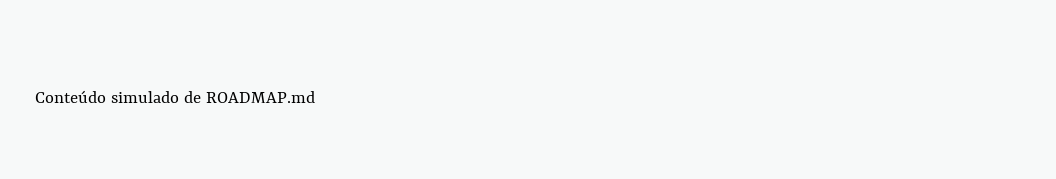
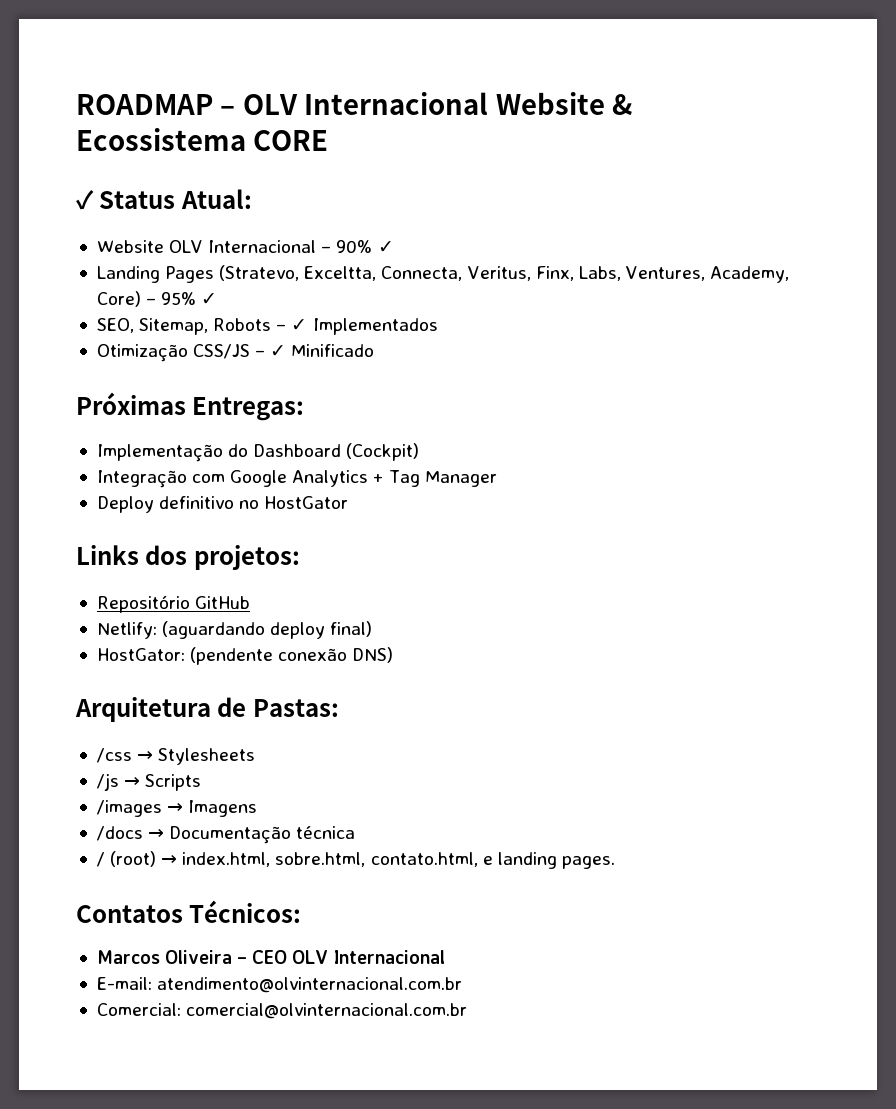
[35,90,315,103] Conteúdo simulado de ROADMAP.md -> [76,92,633,115] [76,128,329,151] [76,189,252,210] [96,240,394,253] [96,265,790,283] [96,291,218,307] [96,318,438,335] [96,344,375,362] [76,392,305,421] [96,443,420,462] [96,470,497,488] [96,496,349,513] [76,545,300,570] [96,595,251,613] [96,621,373,639] [96,647,394,665] [75,697,339,722] [95,748,256,765] [95,773,202,791] [95,800,258,817] [95,826,356,844] [95,851,615,869] [76,900,302,923] [96,950,445,964] [96,977,463,993] [96,1003,468,1019] ROADMAP – OLV Internacional Website & Ecossistema CORE // ✓ Status Atual: // Website OLV Internacional – 90% ✓ // Landing Pages (Stratevo, Exceltta, Connecta, Veritus, Finx, Labs, Ventures, Academy, Core) – 95% ✓ // SEO, Sitemap, Robots – ✓ Implementados // Otimização CSS/JS – ✓ Minificado // Próximas Entregas: // Implementação do Dashboard (Cockpit) // Integração com Google Analytics + Tag Manager // Deploy definitivo no HostGator // Links dos projetos: // Repositório GitHub // Netlify: (aguardando deploy final) // HostGator: (pendente conexão DNS) // Arquitetura de Pastas: // /css → Stylesheets // /js → Scripts // /images → Imagens // /docs → Documentação técnica // / (root) → index.html, sobre.html, contato.html, e landing pages. // Contatos Técnicos: // Marcos Oliveira – CEO OLV Internacional // E-mail: atendimento@olvinternacional.com.br // Comercial: comercial@olvinternacional.com.br

